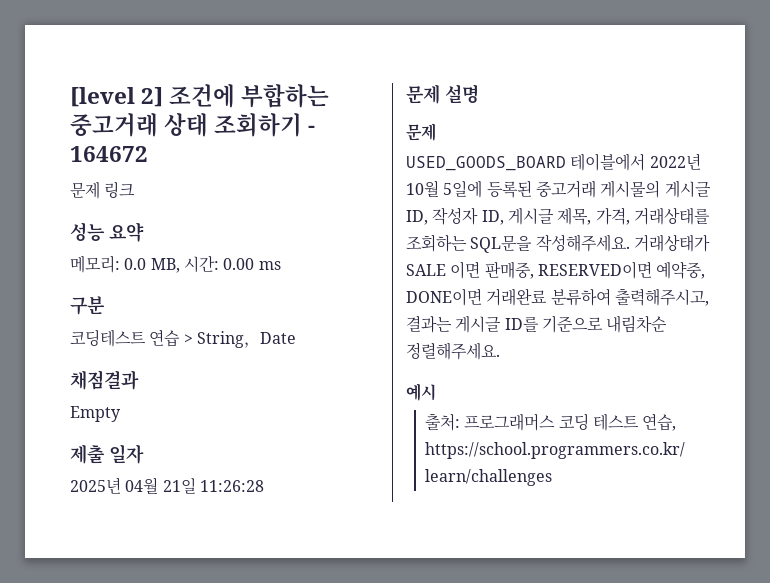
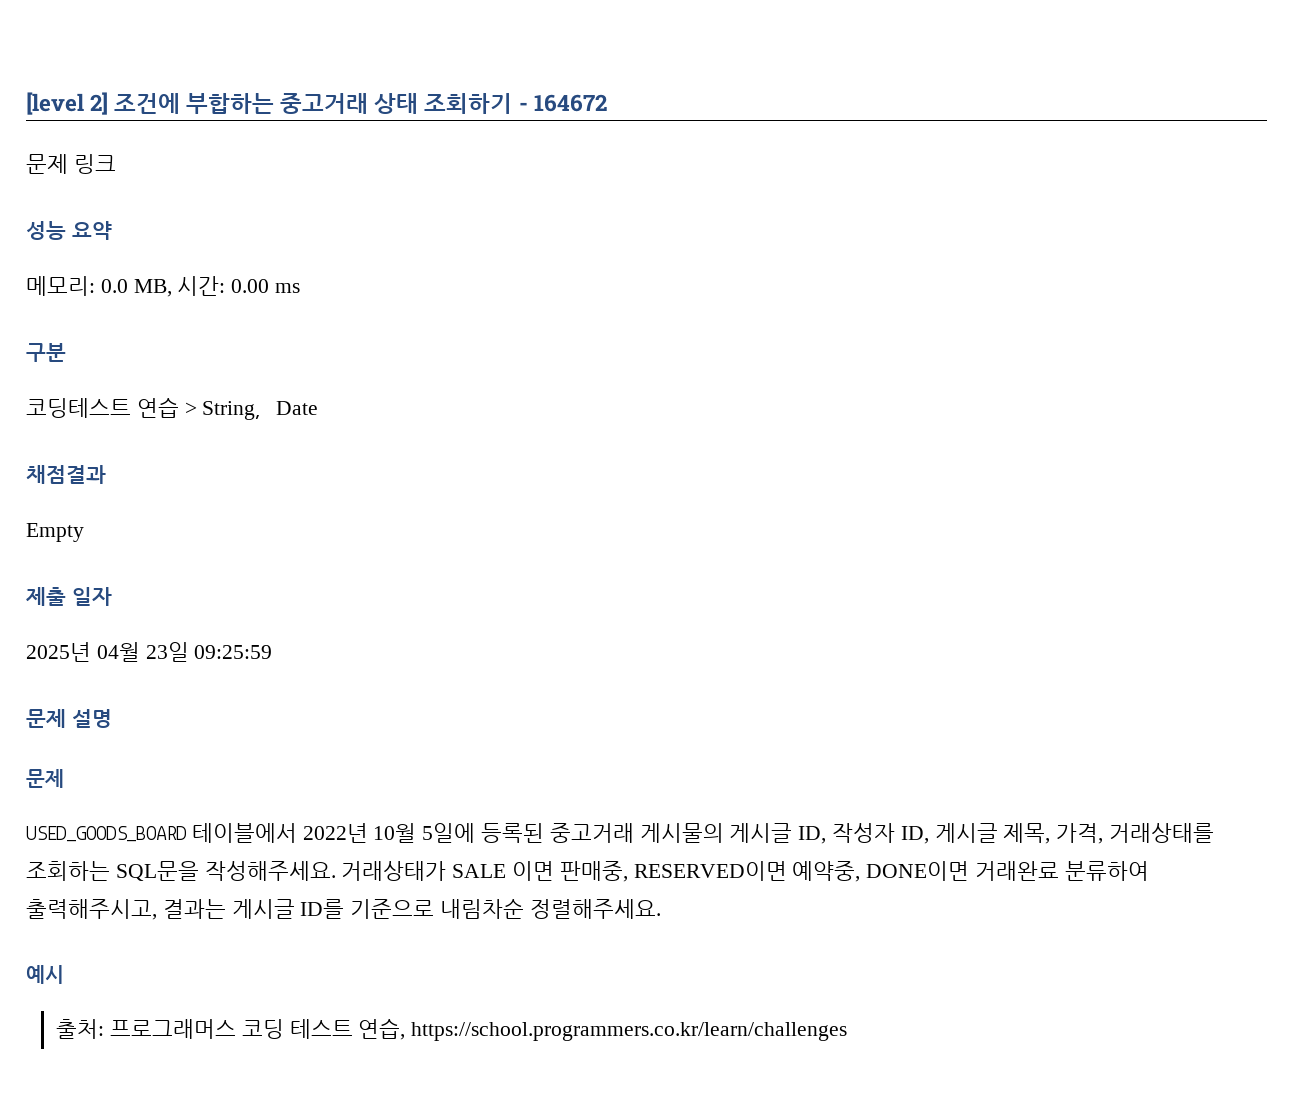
[162,478,264,494] 21일 11:26:28 -> [145,642,273,662] 23일 09:25:59

